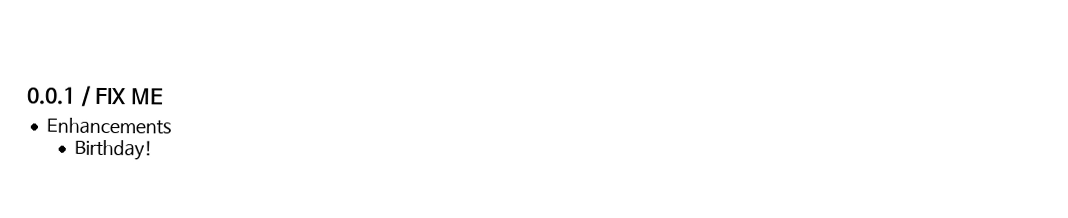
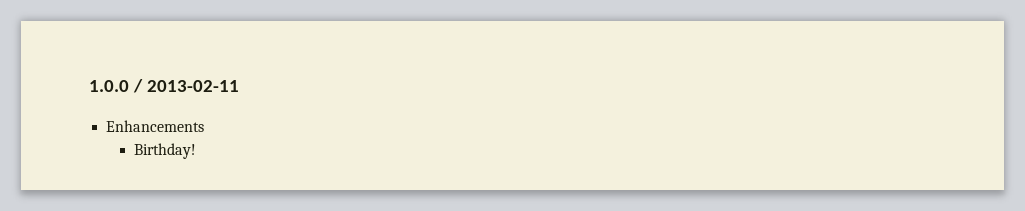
[27,85,165,107] 0.0.1 / FIX ME -> [89,79,240,93] 1.0.0 / 2013-02-11

